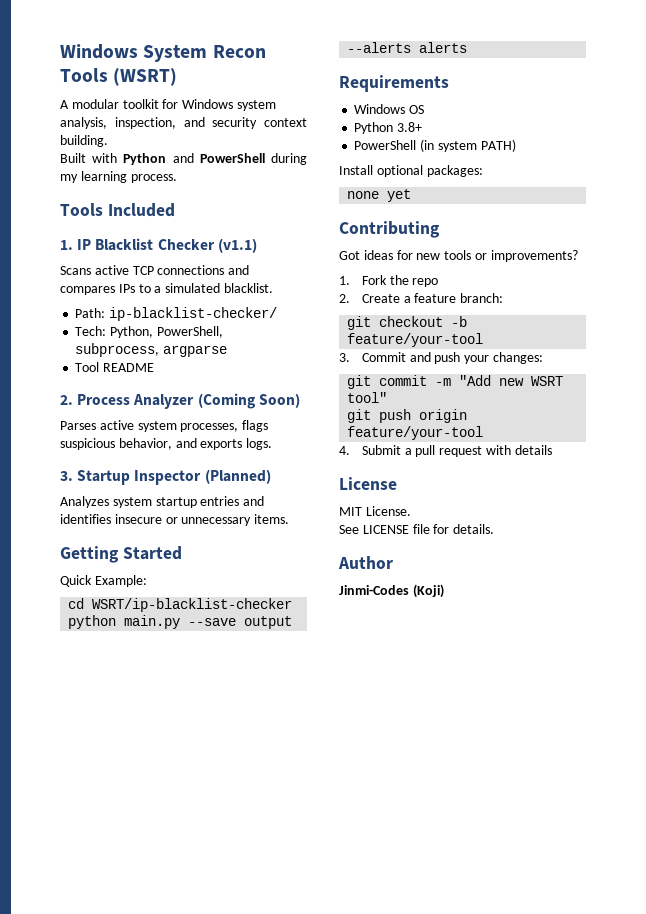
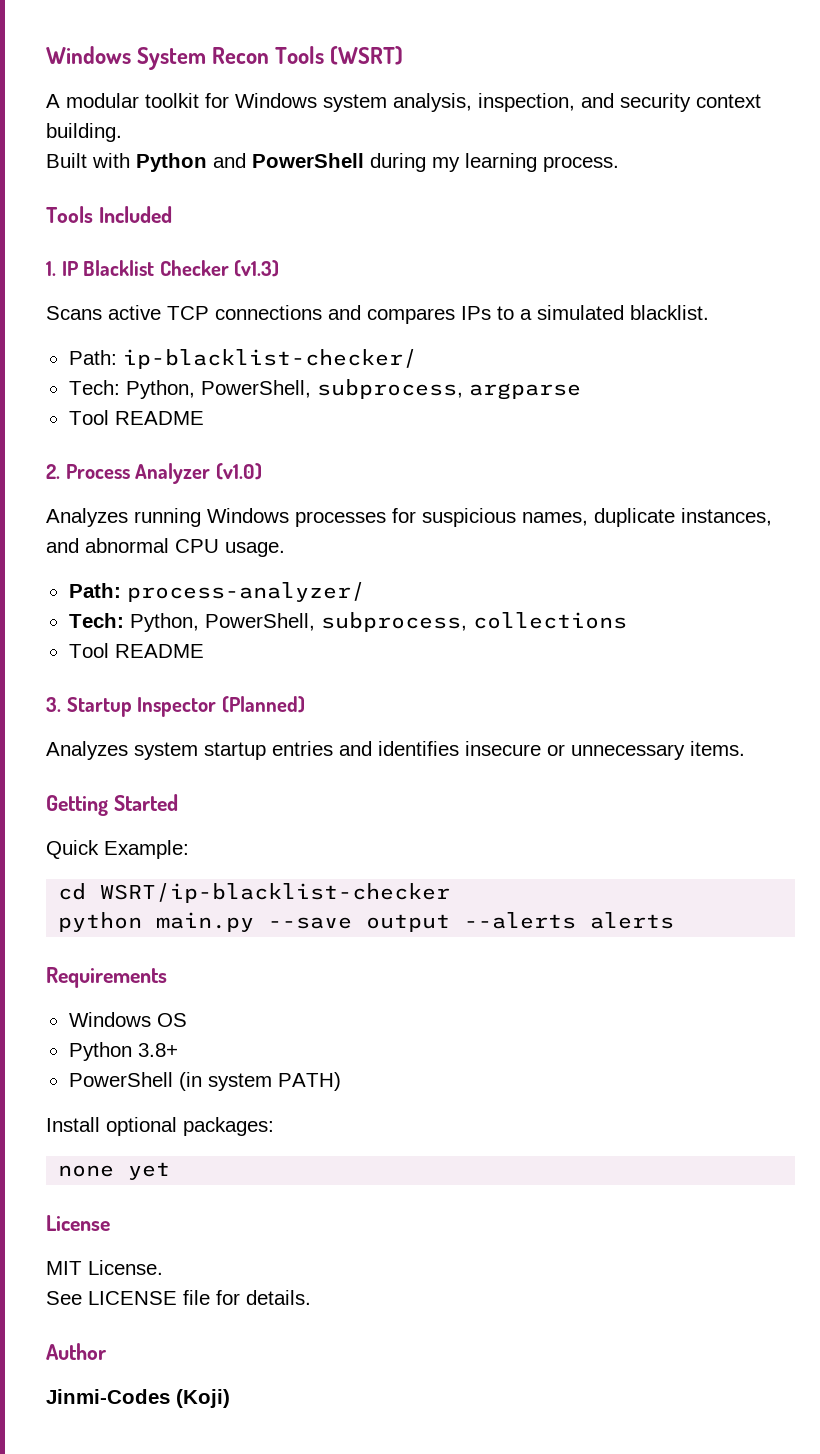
[217,238,257,253] (v1.1) -> [234,260,280,277] (v1.3)
[197,393,300,409] [60,420,269,432] [60,438,273,450] (Coming Soon) // Parses active system processes, flags suspicious behavior, and exports logs. -> [215,463,262,480] [46,508,772,527] [46,538,285,557] [68,582,365,602] [68,612,627,632] [68,643,204,658] (v1.0) // Analyzes running Windows processes for suspicious names, duplicate instances, and abnormal CPU usage. // Path: process-analyzer/ // Tech: Python, PowerShell, subprocess, collections // Tool README
[339,221,440,238] [339,250,578,262] [339,275,439,287] [339,293,504,303] [347,316,468,330] [347,333,484,347] [339,352,544,364] [347,375,564,389] [347,392,388,403] [347,409,468,423] [347,426,484,440] [339,445,552,457] // Contributing // Got ideas for new tools or improvements? // 1. Fork the repo // 2. Create a feature branch: // git checkout -b feature/your-tool // 3. Commit and push your changes: // git commit -m "Add new WSRT tool" // git push origin feature/your-tool // 4. Submit a pull request with details -> (171, 1171) none

